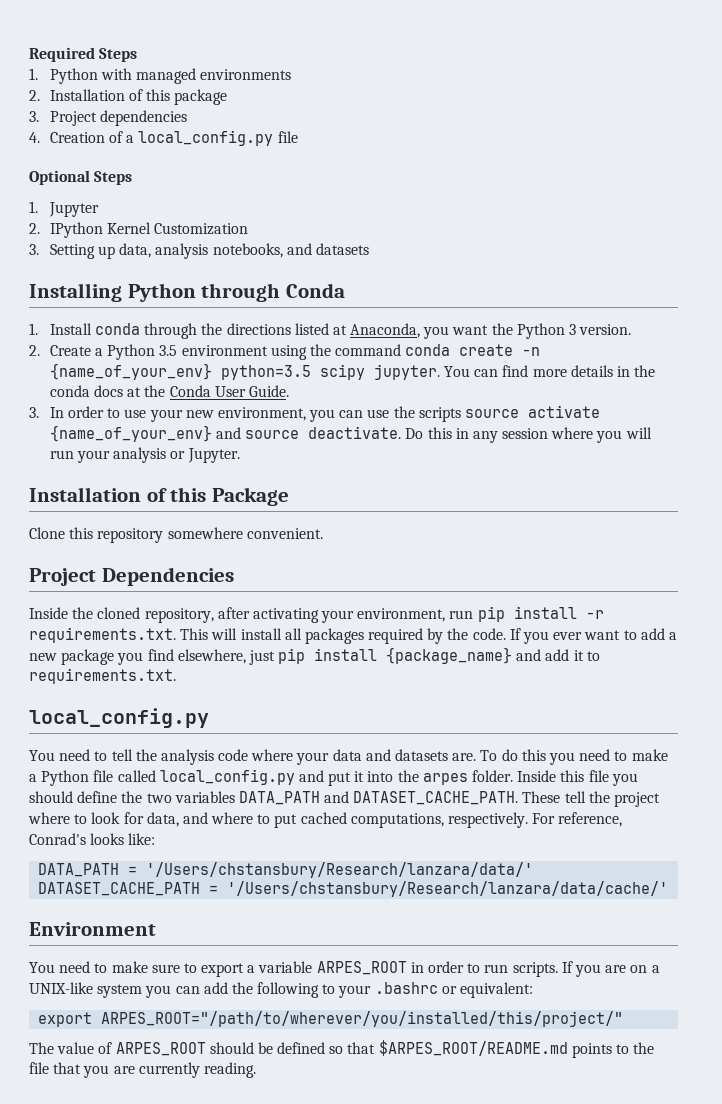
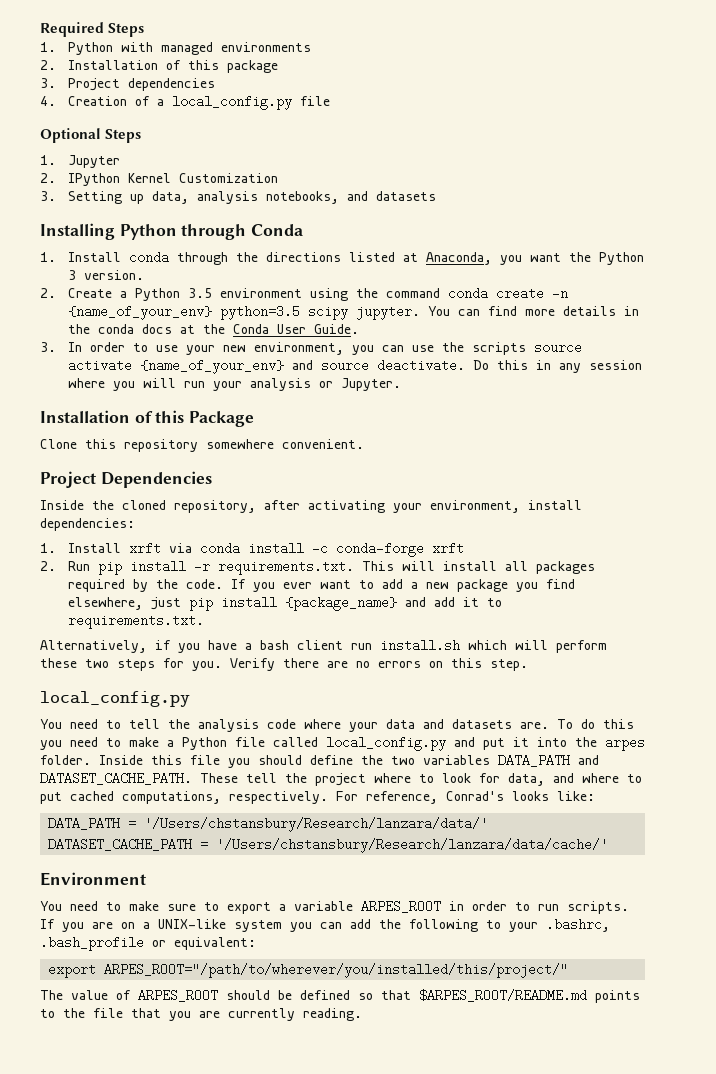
[449,610,474,619] run -> [528,500,582,510] [40,518,135,531] [40,542,464,557] [40,561,90,571] install dependencies: // 1. Install xrft via conda install -c conda-forge xrft // 2. Run
(176, 676) none -> [40,639,607,653] [40,658,528,671] // Alternatively, if you have a bash client run install.sh which will perform these two steps for you. Verify there are no errors on this step.
[374,982,438,994] .bashrc -> [546,918,610,932] [40,936,144,951] .bashrc, .bash_profile

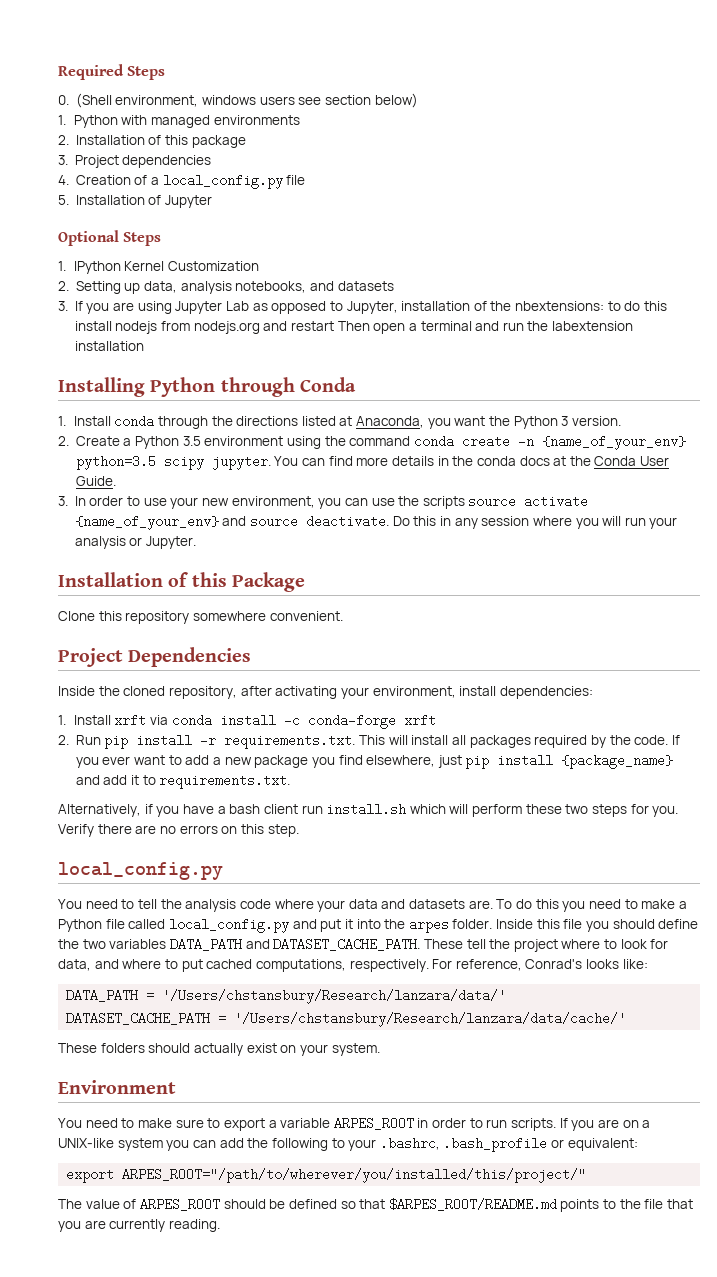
(145, 30) none -> [58,93,418,108] // 0. (Shell environment, windows users see section below)
(330, 101) none -> [58,195,213,208] // 5. Installation of Jupyter
[67,155,120,168] [40,173,56,183] Jupyter // 2. -> (66, 266) none
[40,191,56,201] 3. -> [58,281,69,291] 2.
(436, 196) none -> [58,301,668,314] [74,321,634,334] [74,341,144,351] // 3. If you are using Jupyter Lab as opposed to Jupyter, installation of the nbextensions: to do this install nodejs from nodejs.org and restart Then open a terminal and run the labextension installation
(609, 845) none -> [58,1043,380,1056] // These folders should actually exist on your system.

